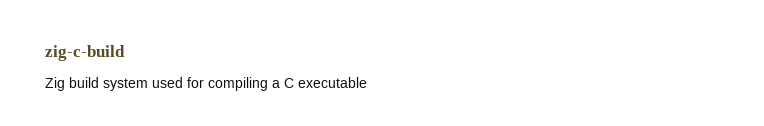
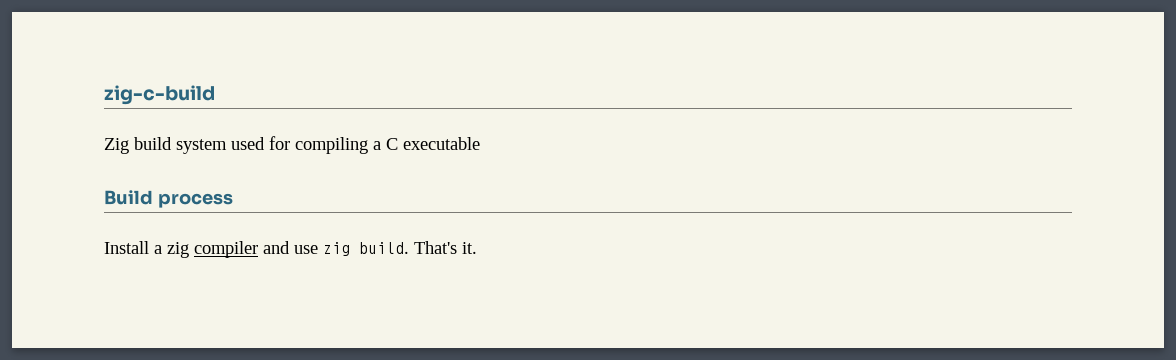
(367, 82) none -> [104,190,233,208] [104,241,477,258] // Build process // Install a zig compiler and use zig build. That's it.

